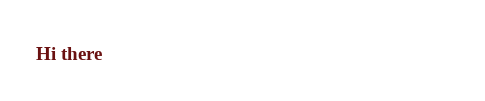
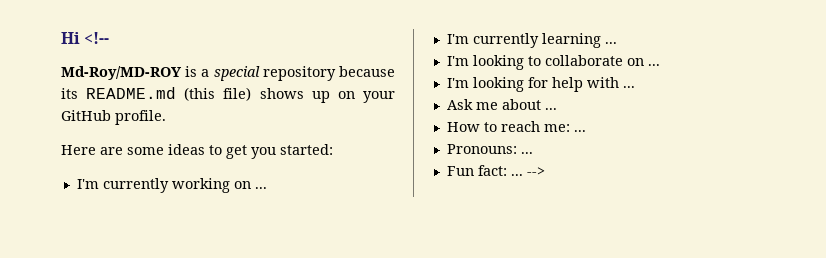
[61,47,103,60] there -> [84,32,110,44] [61,66,395,81] [61,87,395,103] [61,110,166,125] [61,144,333,159] [76,178,267,193] [446,33,617,48] [446,55,660,70] [446,77,635,92] [446,99,557,110] [446,121,586,132] [446,144,533,154] [446,165,545,176] <!-- // Md-Roy/MD-ROY is a special repository because its README.md (this file) shows up on your GitHub profile. // Here are some ideas to get you started: // I'm currently working on ... // I'm currently learning ... // I'm looking to collaborate on ... // I'm looking for help with ... // Ask me about ... // How to reach me: ... // Pronouns: ... // Fun fact: ... -->

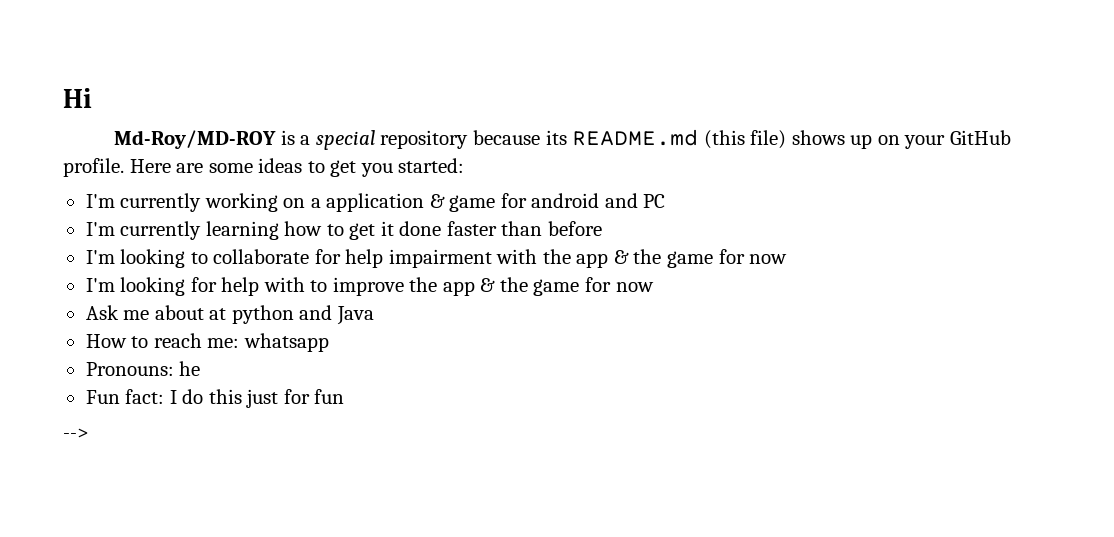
[84,32,110,44] <!-- -> (92, 98) none
(166, 117) // -> (124, 167) none
[254,187,267,189] [446,33,617,48] [446,55,660,70] ... // I'm currently learning ... // I'm looking to collaborate on ... -> [310,193,666,212] [85,221,602,240] [85,249,788,268] a application & game for android and PC // I'm currently learning how to get it done faster than before // I'm looking to collaborate for help impairment with the app & the game for now
[622,86,635,88] ... -> [310,277,654,296] to improve the app & the game for now
[544,108,557,110] ... -> [209,305,374,325] at python and Java
[573,130,586,132] ... -> [243,333,329,352] whatsapp
[520,152,533,154] ... -> [179,361,201,376] he
[510,174,523,176] ... -> [169,389,345,408] I do this just for fun //

